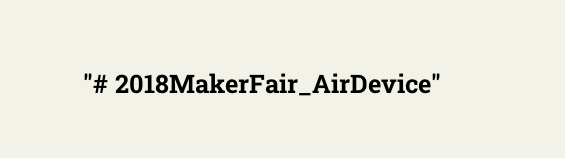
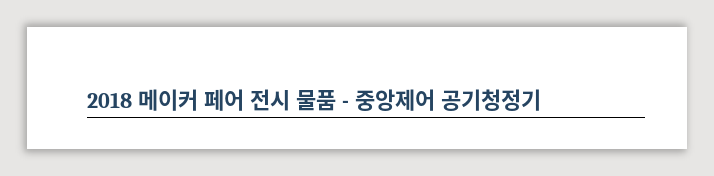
[83,73,441,96] "# 2018MakerFair_AirDevice" -> [87,89,541,111] 2018 메이커 페어 전시 물품 - 중앙제어 공기청정기

